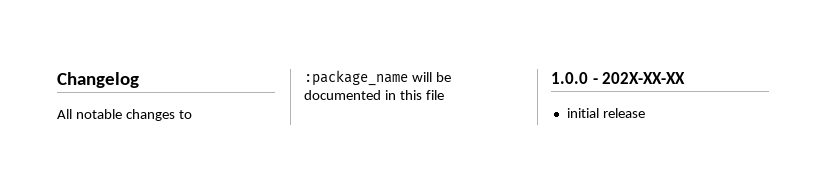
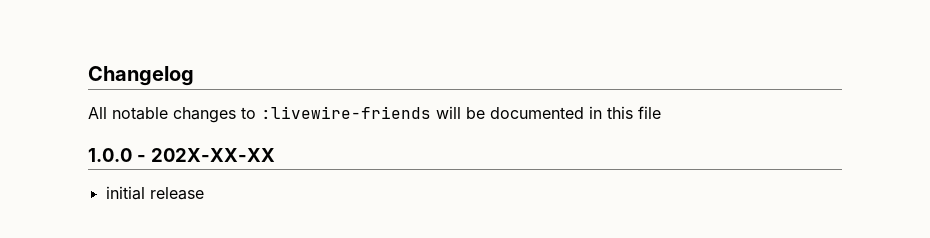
[304,70,408,86] :package_name -> [261,106,431,119] :livewire-friends

